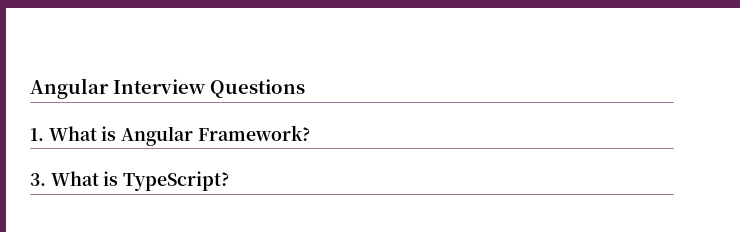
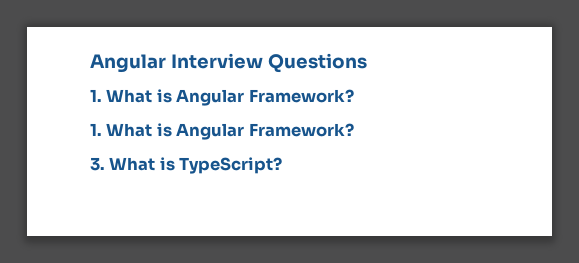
(310, 133) none -> [90,123,354,140] // 1. What is Angular Framework?

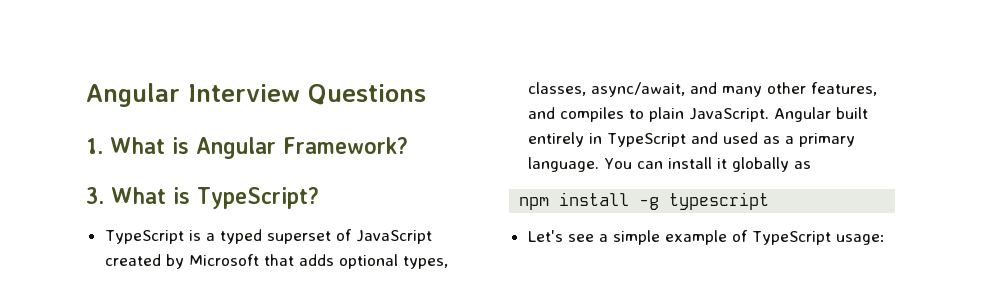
[90,123,354,140] // 1. What is Angular Framework? -> (408, 145) none
(283, 165) none -> [104,229,432,244] [104,254,448,269] [527,82,877,97] [527,107,868,122] [527,132,855,147] [527,157,811,172] [519,192,770,210] [527,230,885,245] // TypeScript is a typed superset of JavaScript created by Microsoft that adds optional types, classes, async/await, and many other features, and compiles to plain JavaScript. Angular built entirely in TypeScript and used as a primary language. You can install it globally as // npm install -g typescript // Let's see a simple example of TypeScript usage:

